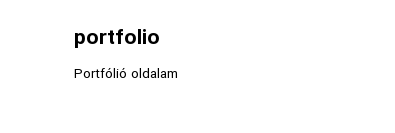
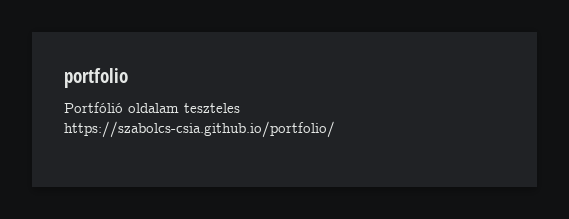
(178, 73) none -> [184,103,240,113] [64,121,335,138] teszteles https://szabolcs-csia.github.io/portfolio/

